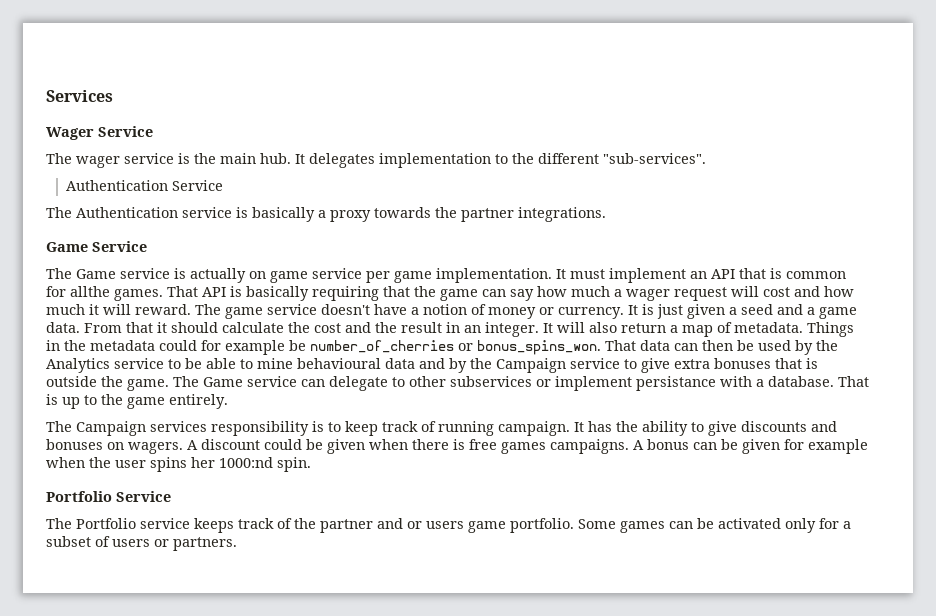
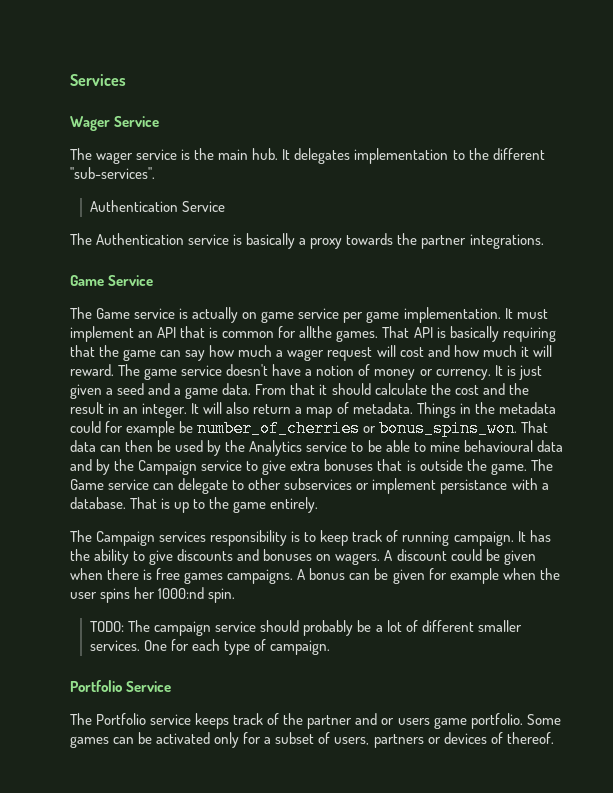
(311, 464) none -> [90,620,522,636] [90,639,331,655] // TODO: The campaign service should probably be a lot of different smaller services. One for each type of campaign.
[112,537,237,551] users or partners. -> [334,732,554,748] users, partners or devices of thereof.

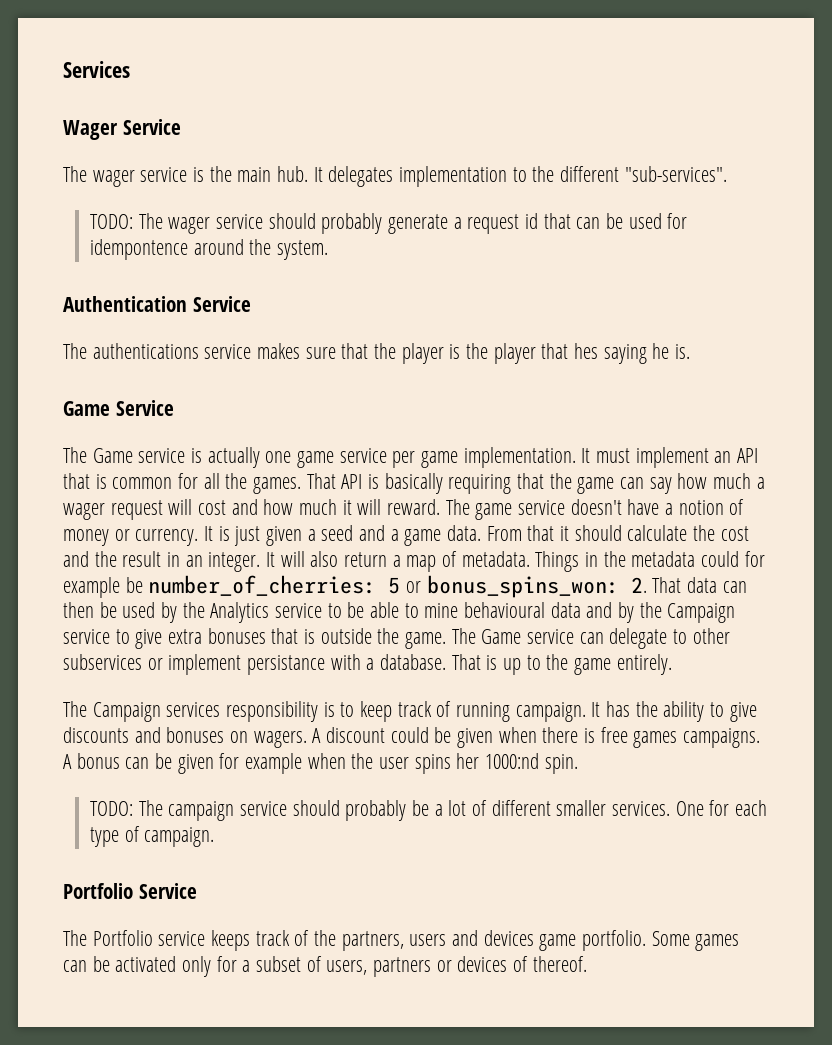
[90,200,226,212] [70,233,544,249] Authentication Service // The Authentication service is basically a proxy towards the partner integrations. -> [90,213,688,234] [90,239,329,260] [63,296,251,312] [63,343,691,364] TODO: The wager service should probably generate a request id that can be used for idempontence around the system. // Authentication Service // The authentications service makes sure that the player is the player that hes saying he is.
[242,312,258,319] on -> [265,451,292,463] one
[299,326,333,338] allthe -> [203,473,248,489] all the
[197,420,518,437] number_of_cherries or bonus_spins_won. -> [148,575,647,598] number_of_cherries: 5 or bonus_spins_won: 2.
[307,713,430,729] partner and or users -> [341,930,534,951] partners, users and devices

